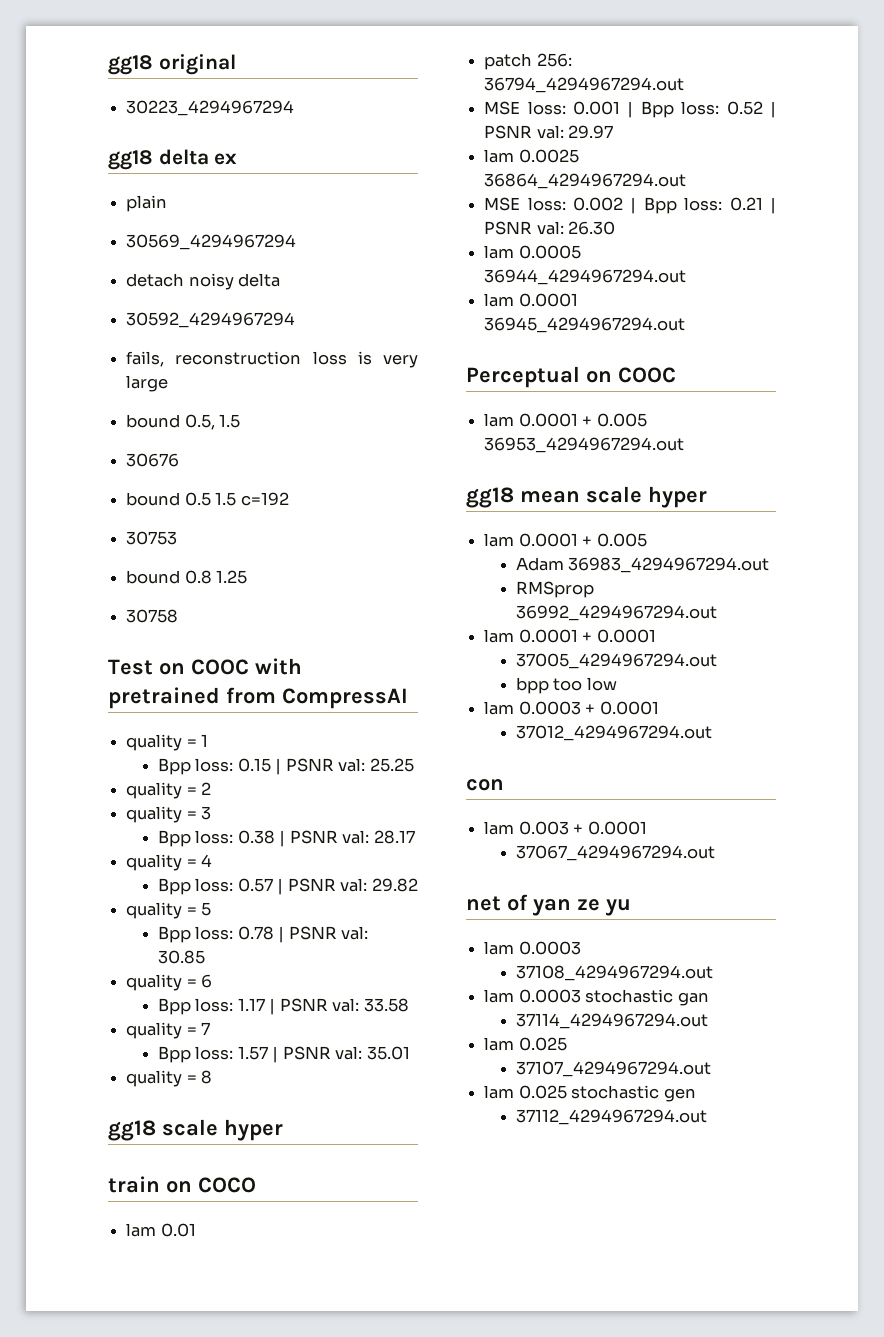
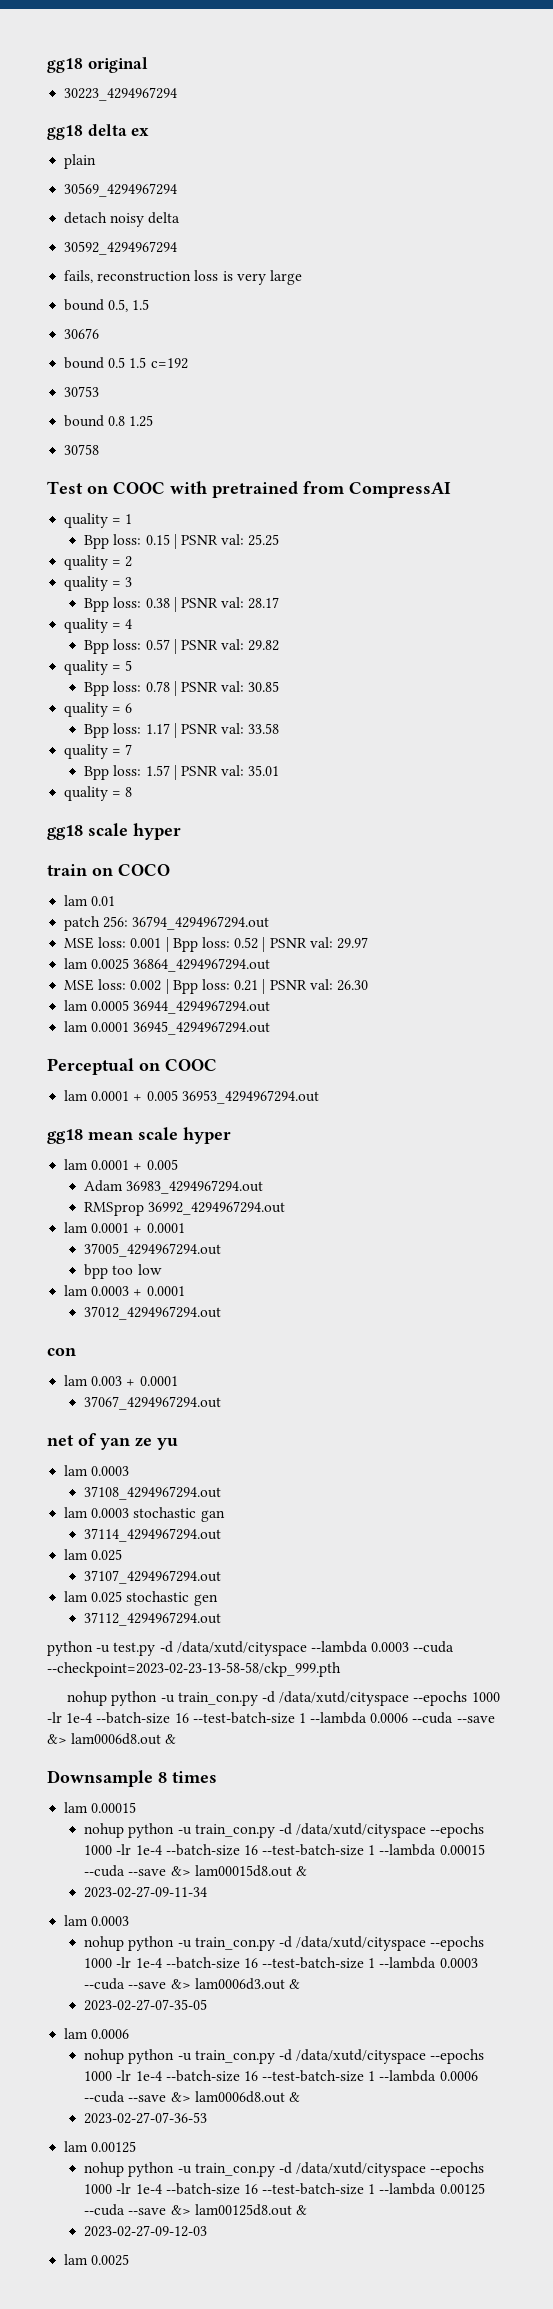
(708, 1117) none -> [47,1641,455,1656] [47,1662,341,1677] [67,1691,500,1706] [47,1712,495,1724] [47,1733,177,1745] [47,1770,217,1787] [64,1802,137,1813] [84,1823,485,1838] [84,1844,485,1856] [84,1865,307,1877] [84,1886,208,1898] [64,1915,130,1926] [84,1936,485,1951] [84,1957,478,1969] [84,1978,300,1990] [84,1999,208,2011] [64,2028,130,2039] [84,2049,485,2064] [84,2070,478,2082] [84,2091,300,2103] [84,2112,208,2124] [64,2141,137,2153] [84,2162,485,2177] [84,2183,485,2195] [84,2204,307,2216] [84,2225,208,2237] [64,2254,130,2266] // python -u test.py -d /data/xutd/cityspace --lambda 0.0003 --cuda --checkpoint=2023-02-23-13-58-58/ckp_999.pth // nohup python -u train_con.py -d /data/xutd/cityspace --epochs 1000 -lr 1e-4 --batch-size 16 --test-batch-size 1 --lambda 0.0006 --cuda --save &> lam0006d8.out & // Downsample 8 times // lam 0.00015 // nohup python -u train_con.py -d /data/xutd/cityspace --epochs 1000 -lr 1e-4 --batch-size 16 --test-batch-size 1 --lambda 0.00015 --cuda --save &> lam00015d8.out & // 2023-02-27-09-11-34 // lam 0.0003 // nohup python -u train_con.py -d /data/xutd/cityspace --epochs 1000 -lr 1e-4 --batch-size 16 --test-batch-size 1 --lambda 0.0003 --cuda --save &> lam0006d3.out & // 2023-02-27-07-35-05 // lam 0.0006 // nohup python -u train_con.py -d /data/xutd/cityspace --epochs 1000 -lr 1e-4 --batch-size 16 --test-batch-size 1 --lambda 0.0006 --cuda --save &> lam0006d8.out & // 2023-02-27-07-36-53 // lam 0.00125 // nohup python -u train_con.py -d /data/xutd/cityspace --epochs 1000 -lr 1e-4 --batch-size 16 --test-batch-size 1 --lambda 0.00125 --cuda --save &> lam00125d8.out & // 2023-02-27-09-12-03 // lam 0.0025

